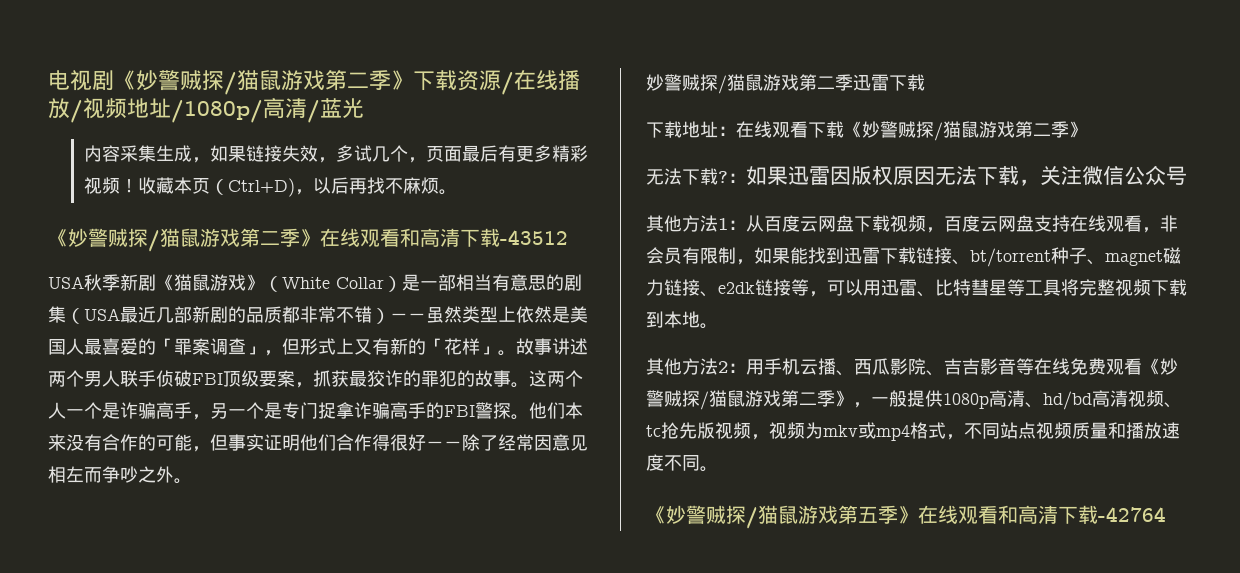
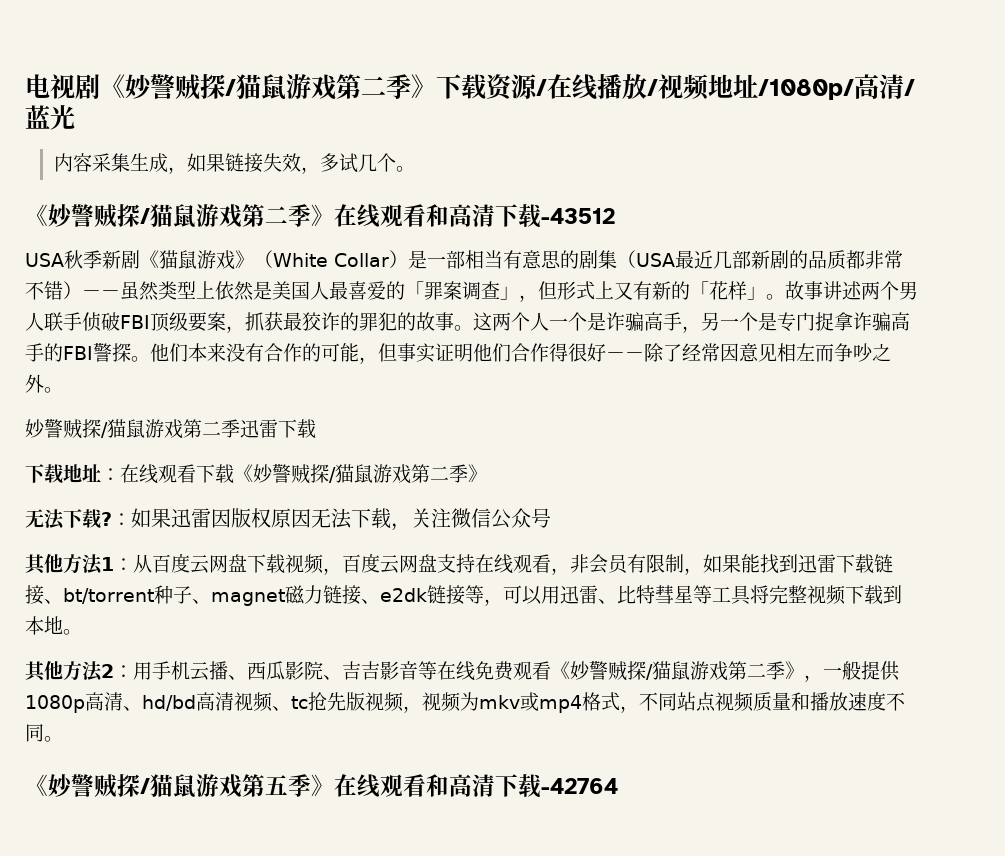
[407,145,588,163] [83,177,439,197] ，页面最后有更多精彩视频！收藏本页（Ctrl+D)，以后再找不麻烦 -> (396, 162) none

